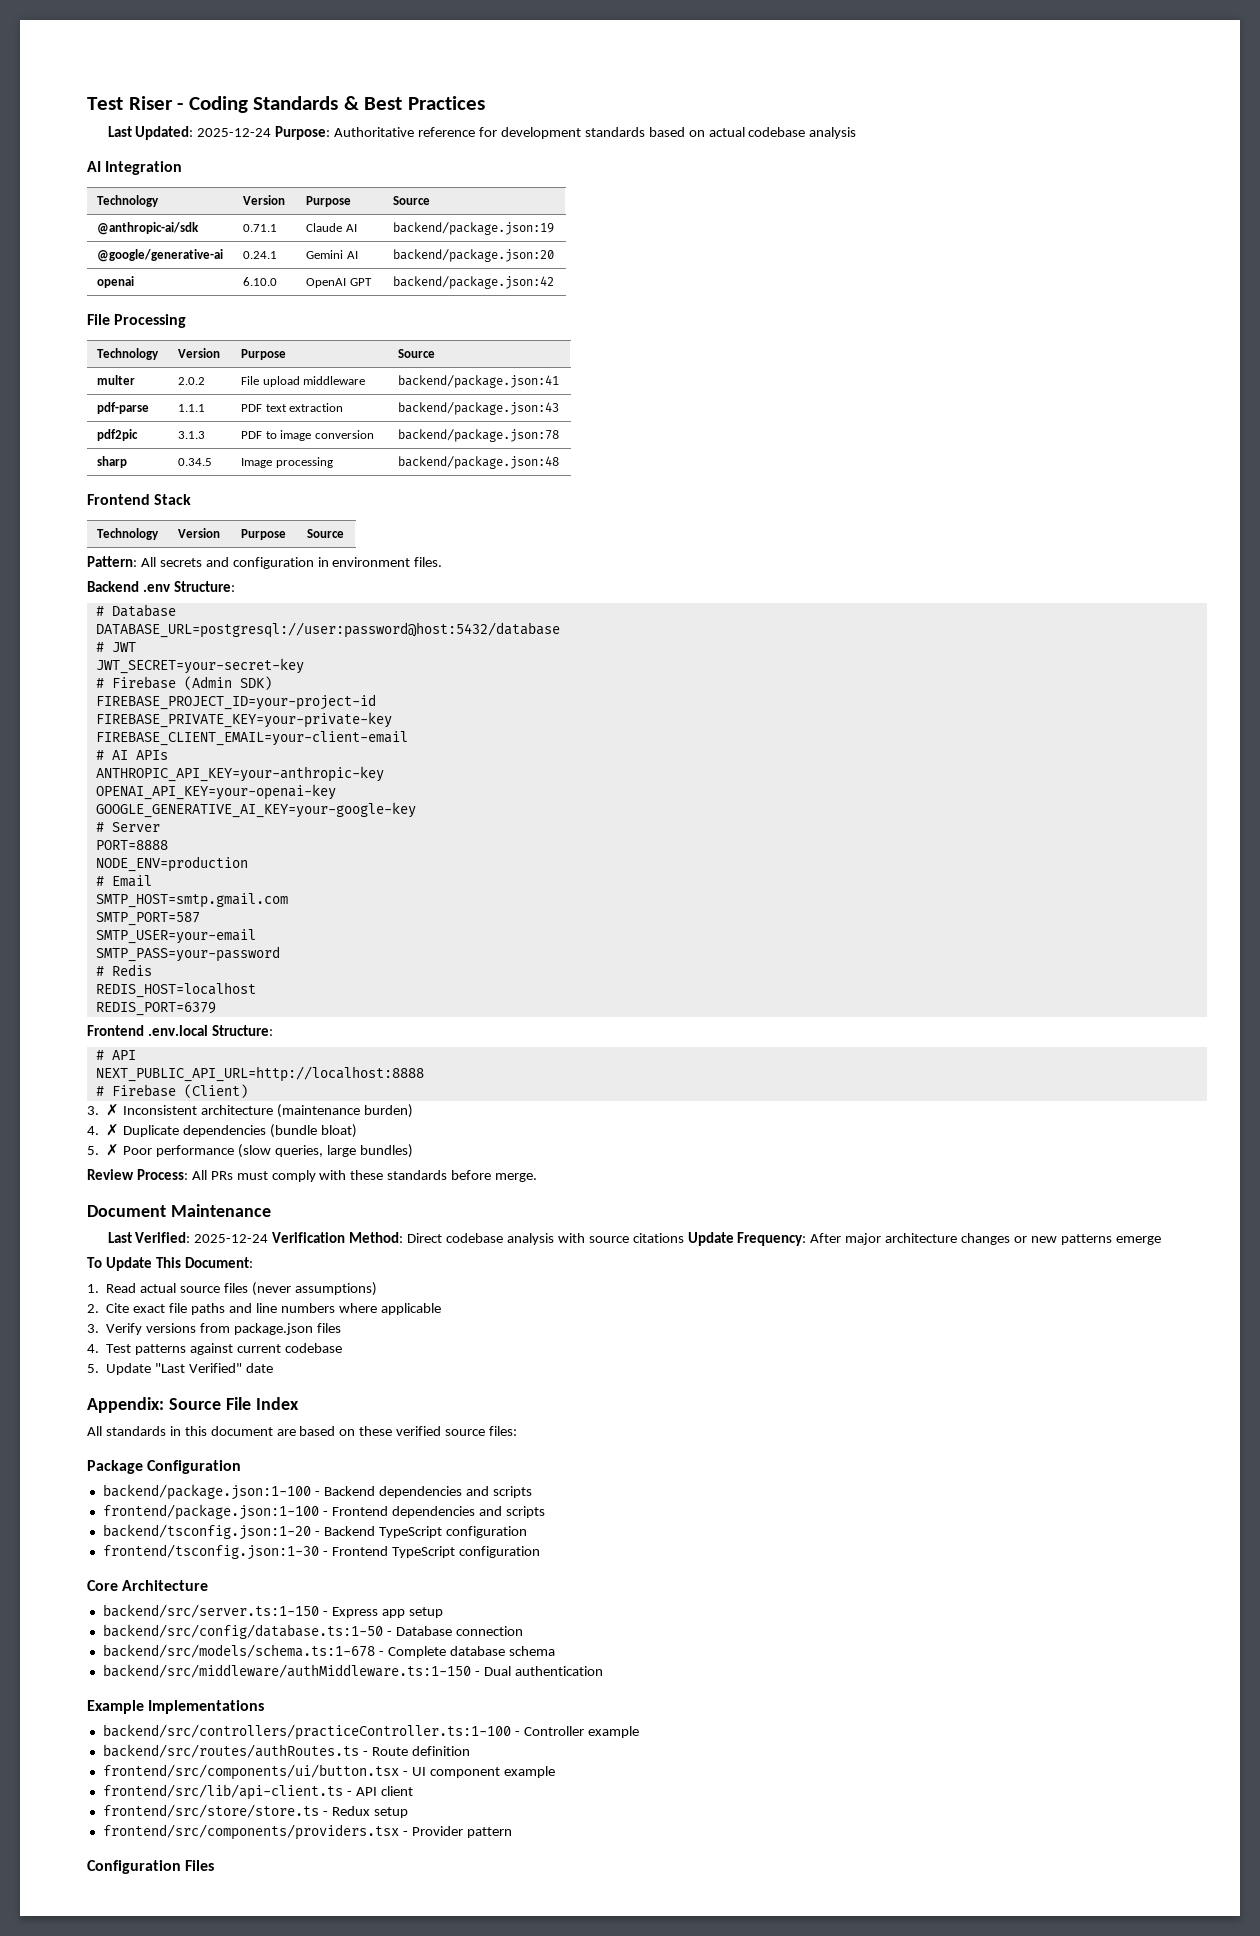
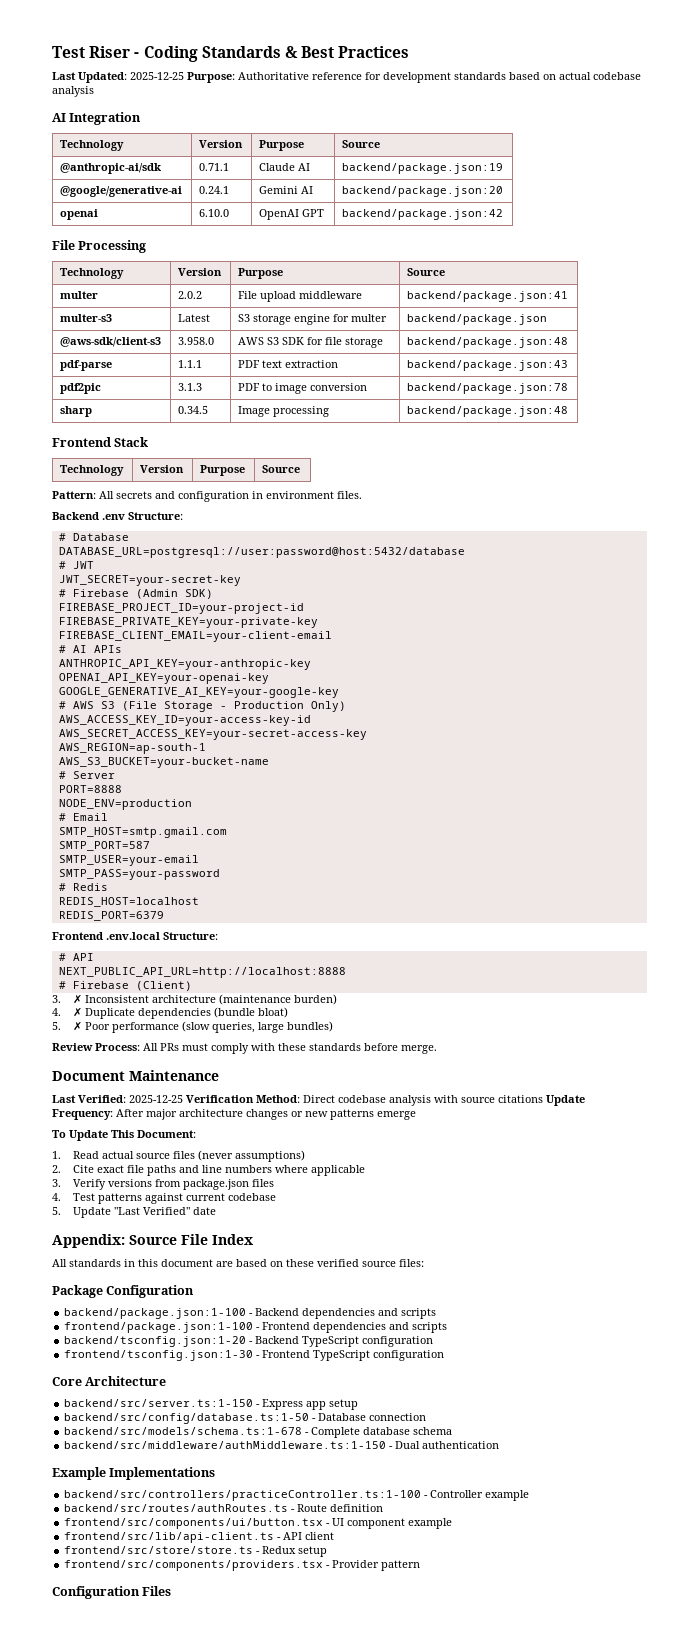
[197,128,272,137] 2025-12-24 -> [130,72,184,80] 2025-12-25
(559, 381) none -> [60,314,113,322] [178,314,211,322] [238,314,388,325] [407,314,548,325] [60,337,162,347] [178,337,215,345] [238,337,384,348] [407,337,569,348] // multer-s3 | Latest | S3 storage engine for multer | backend/package.json // @aws-sdk/client-s3 | 3.958.0 | AWS S3 SDK for file storage | backend/package.json:48
(416, 810) none -> [58,701,346,712] [58,715,311,726] [58,729,367,740] [58,743,206,754] [58,757,269,768] // # AWS S3 (File Storage - Production Only) // AWS_ACCESS_KEY_ID=your-access-key-id // AWS_SECRET_ACCESS_KEY=your-secret-access-key // AWS_REGION=ap-south-1 // AWS_S3_BUCKET=your-bucket-name
[194,1234,269,1243] 2025-12-24 -> [129,1095,183,1103] 2025-12-25

